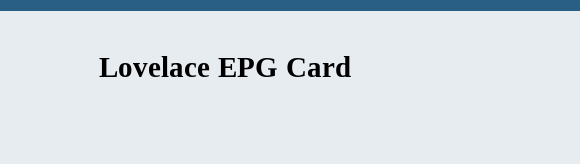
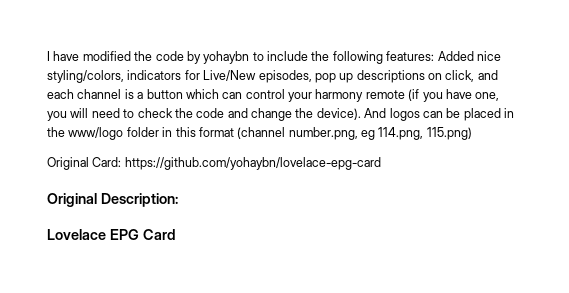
(99, 66) none -> [47,51,501,64] [47,70,498,83] [47,89,500,102] [47,108,514,121] [47,127,472,140] [47,157,381,170] [47,193,178,207] I have modified the code by yohaybn to include the following features: Added nice styling/colors, indicators for Live/New episodes, pop up descriptions on click, and each channel is a button which can control your harmony remote (if you have one, you will need to check the code and change the device). And logos can be placed in the www/logo folder in this format (channel number.png, eg 114.png, 115.png) // Original Card: https://github.com/yohaybn/lovelace-epg-card // Original Description: //

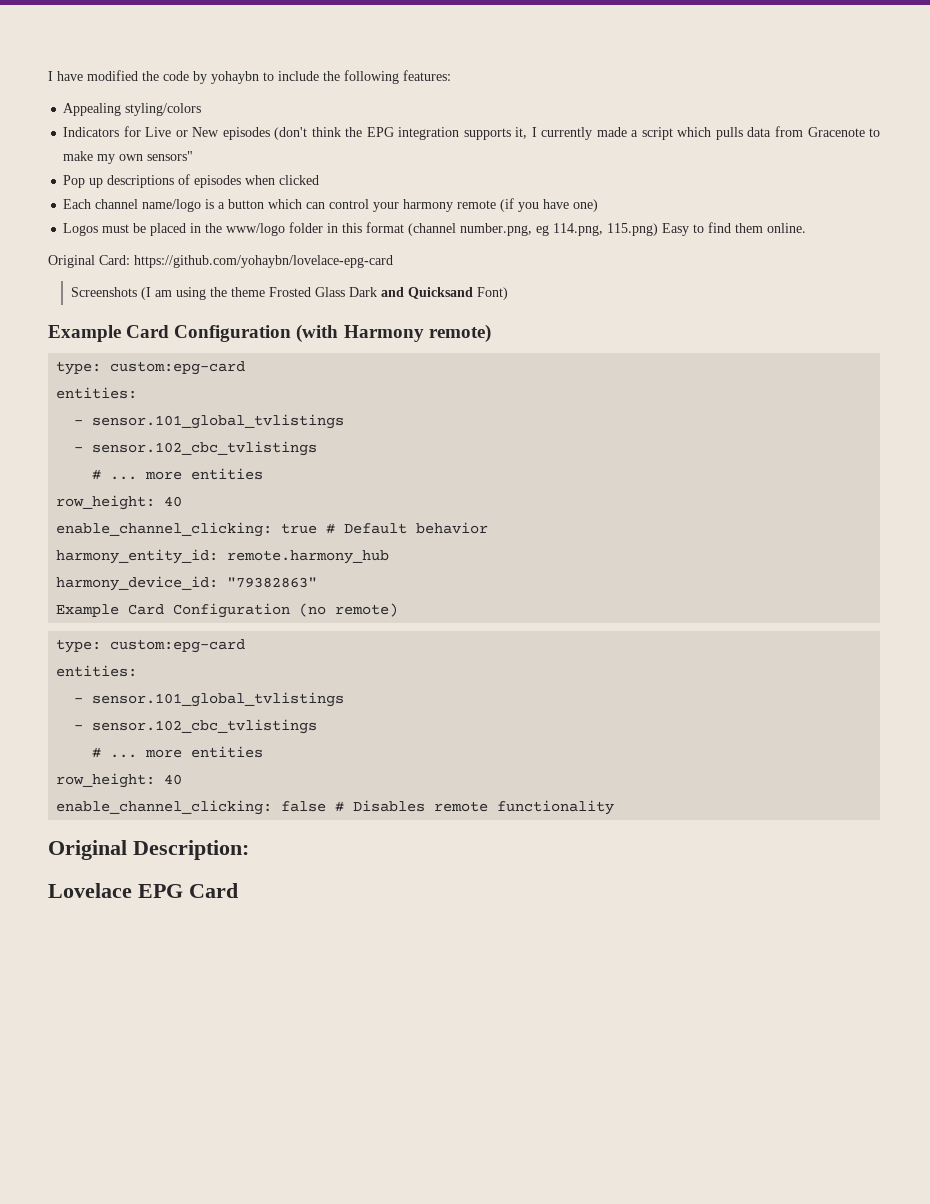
[437,51,501,61] [47,70,498,83] [47,89,122,99] Added nice styling/colors, indicators for Live/New episodes, pop up descriptions on click, and each channel -> [63,103,202,116] [63,126,880,140] [63,151,194,164] [63,174,320,188] [63,199,202,212] // Appealing styling/colors // Indicators for Live or New episodes (don't think the EPG integration supports it, I currently made a script which pulls data from Gracenote to make my own sensors" // Pop up descriptions of episodes when clicked // Each channel name/logo
[475,92,500,101] [47,108,443,121] one, you will need to check the code and change the device). And logos can -> [573,199,599,212] [63,223,130,236] one) // Logos must
[47,157,381,170] // Original Card: https://github.com/yohaybn/lovelace-epg-card -> [662,222,807,236] [48,255,393,268] [70,287,508,300] [48,324,491,343] [56,361,246,375] [56,387,138,399] [74,414,345,429] [74,441,318,456] [92,468,264,480] [56,495,183,510] [56,522,489,537] [56,549,390,564] [56,576,318,591] [56,603,399,618] [56,639,246,653] [56,665,138,677] [74,692,345,707] [74,719,318,734] [92,746,264,758] [56,773,183,788] [56,800,615,815] Easy to find them online. // Original Card: https://github.com/yohaybn/lovelace-epg-card // Screenshots (I am using the theme Frosted Glass Dark and Quicksand Font) // Example Card Configuration (with Harmony remote) // type: custom:epg-card // entities: // - sensor.101_global_tvlistings // - sensor.102_cbc_tvlistings // # ... more entities // row_height: 40 // enable_channel_clicking: true # Default behavior // harmony_entity_id: remote.harmony_hub // harmony_device_id: "79382863" // Example Card Configuration (no remote) // type: custom:epg-card // entities: // - sensor.101_global_tvlistings // - sensor.102_cbc_tvlistings // # ... more entities // row_height: 40 // enable_channel_clicking: false # Disables remote functionality

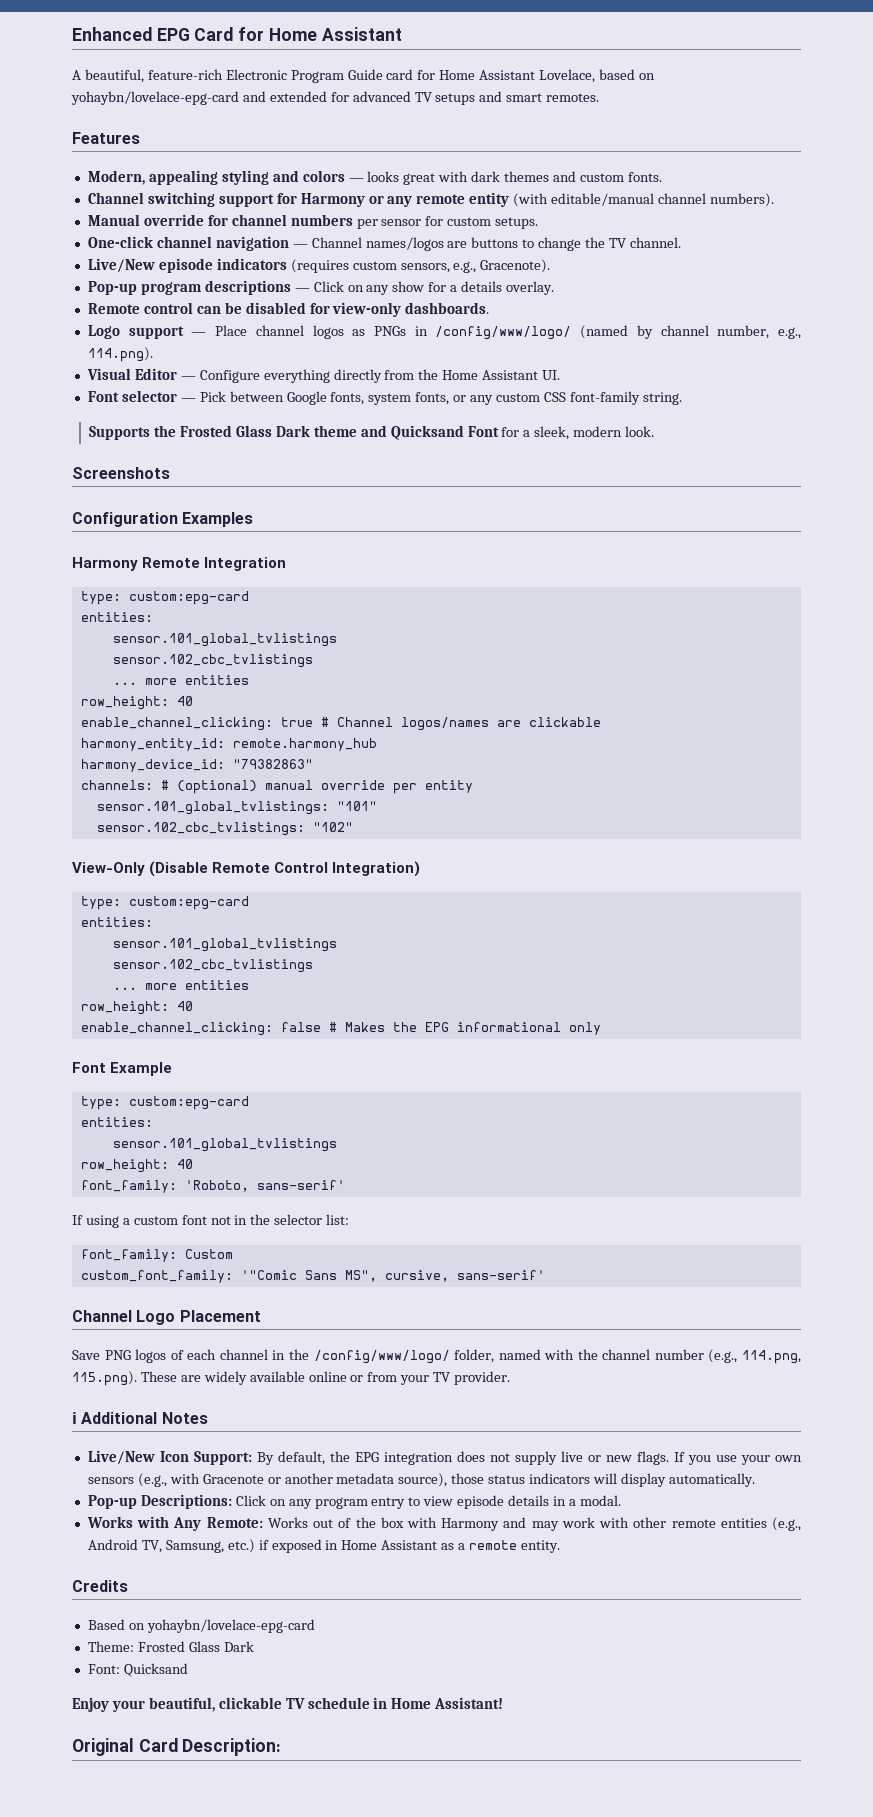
[48,70,451,84] [63,103,202,116] [63,126,880,140] [63,151,194,164] [63,174,320,188] [63,198,599,212] [63,222,807,236] [48,255,393,268] [70,287,377,300] I have modified the code by yohaybn to include the following features: // Appealing styling/colors // Indicators for Live or New episodes (don't think the EPG integration supports it, I currently made a script which pulls data from Gracenote to make my own sensors" // Pop up descriptions of episodes when clicked // Each channel name/logo is a button which can control your harmony remote (if you have one) // Logos must be placed in the www/logo folder in this format (channel number.png, eg 114.png, 115.png) Easy to find them online. // Original Card: https://github.com/yohaybn/lovelace-epg-card // Screenshots (I am using the theme Frosted Glass Dark -> [72,27,402,41] [72,69,655,83] [71,91,600,105] [72,132,140,144] [87,170,662,185] [87,192,774,207] [87,214,539,229] [87,236,681,251] [87,258,551,273] [87,280,555,295] [87,302,490,317] [87,325,802,340] [87,347,153,362] [86,368,561,383] [87,390,682,405] [89,425,357,440] Enhanced EPG Card for Home Assistant // A beautiful, feature-rich Electronic Program Guide card for Home Assistant Lovelace, based on yohaybn/lovelace-epg-card and extended for advanced TV setups and smart remotes. // Features // Modern, appealing styling and colors — looks great with dark themes and custom fonts. // Channel switching support for Harmony or any remote entity (with editable/manual channel numbers). // Manual override for channel numbers per sensor for custom setups. // One-click channel navigation — Channel names/logos are buttons to change the TV channel. // Live/New episode indicators (requires custom sensors, e.g., Gracenote). // Pop-up program descriptions — Click on any show for a details overlay. // Remote control can be disabled for view-only dashboards. // Logo support — Place channel logos as PNGs in /config/www/logo/ (named by channel number, e.g., 114.png). // Visual Editor — Configure everything directly from the Home Assistant UI. // Font selector — Pick between Google fonts, system fonts, or any custom CSS font-family string. // Supports the Frosted Glass Dark theme
[476,287,508,300] [48,324,491,343] [56,361,246,375] [56,387,138,399] [74,414,345,429] [74,441,318,456] [92,469,102,480] Font) // Example Card Configuration (with Harmony remote) // type: custom:epg-card // entities: // - sensor.101_global_tvlistings // - sensor.102_cbc_tvlistings // # -> [467,426,655,440] [72,467,170,479] [72,512,254,527] [72,557,287,571] [80,591,249,605] [80,612,153,622] [112,633,337,647] [112,654,313,668] Font for a sleek, modern look. // Screenshots // Configuration Examples // Harmony Remote Integration // type: custom:epg-card // entities: // sensor.101_global_tvlistings // sensor.102_cbc_tvlistings //
[344,522,489,534] Default behavior -> [336,717,601,731] Channel logos/names are clickable
[56,603,399,618] [56,639,246,653] [56,665,138,677] [74,692,345,707] [74,719,318,734] [92,747,102,758] Example Card Configuration (no remote) // type: custom:epg-card // entities: // - sensor.101_global_tvlistings // - sensor.102_cbc_tvlistings // # -> [80,780,473,794] [96,801,377,815] [96,822,353,836] [72,861,421,877] [80,896,249,910] [80,917,153,927] [112,938,337,952] [112,959,313,973] channels: # (optional) manual override per entity // sensor.101_global_tvlistings: "101" // sensor.102_cbc_tvlistings: "102" // View-Only (Disable Remote Control Integration) // type: custom:epg-card // entities: // sensor.101_global_tvlistings // sensor.102_cbc_tvlistings //
[353,800,615,815] [48,840,127,860] Disables remote functionality // Original -> [344,1022,601,1035] [72,1062,173,1076] [80,1096,249,1110] [80,1117,153,1127] [112,1138,337,1152] [80,1159,193,1173] [80,1180,345,1193] [72,1214,350,1228] [80,1249,233,1262] [80,1270,545,1283] [72,1310,261,1325] [72,1349,801,1364] [72,1371,511,1386] [72,1412,208,1424] [87,1450,802,1465] [87,1473,755,1487] [87,1494,621,1509] [86,1516,802,1531] [87,1539,560,1553] [72,1580,128,1592] [87,1619,315,1633] [87,1641,254,1652] [87,1663,188,1677] [72,1697,504,1712] [72,1738,178,1756] Makes the EPG informational only // Font Example // type: custom:epg-card // entities: // sensor.101_global_tvlistings // row_height: 40 // font_family: 'Roboto, sans-serif' // If using a custom font not in the selector list: // font_family: Custom // custom_font_family: '"Comic Sans MS", cursive, sans-serif' // Channel Logo Placement // Save PNG logos of each channel in the /config/www/logo/ folder, named with the channel number (e.g., 114.png, 115.png). These are widely available online or from your TV provider. // ℹ Additional Notes // Live/New Icon Support: By default, the EPG integration does not supply live or new flags. If you use your own sensors (e.g., with Gracenote or another metadata source), those status indicators will display automatically. // Pop-up Descriptions: Click on any program entry to view episode details in a modal. // Works with Any Remote: Works out of the box with Harmony and may work with other remote entities (e.g., Android TV, Samsung, etc.) if exposed in Home Assistant as a remote entity. // Credits // Based on yohaybn/lovelace-epg-card // Theme: Frosted Glass Dark // Font: Quicksand // Enjoy your beautiful, clickable TV schedule in Home Assistant! // Original Card
[48,883,238,898] // Lovelace EPG Card -> (282, 1747) none

